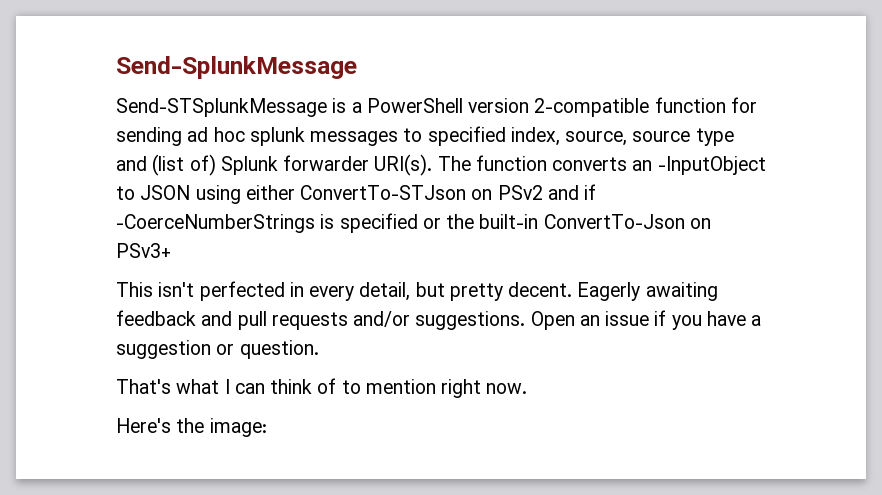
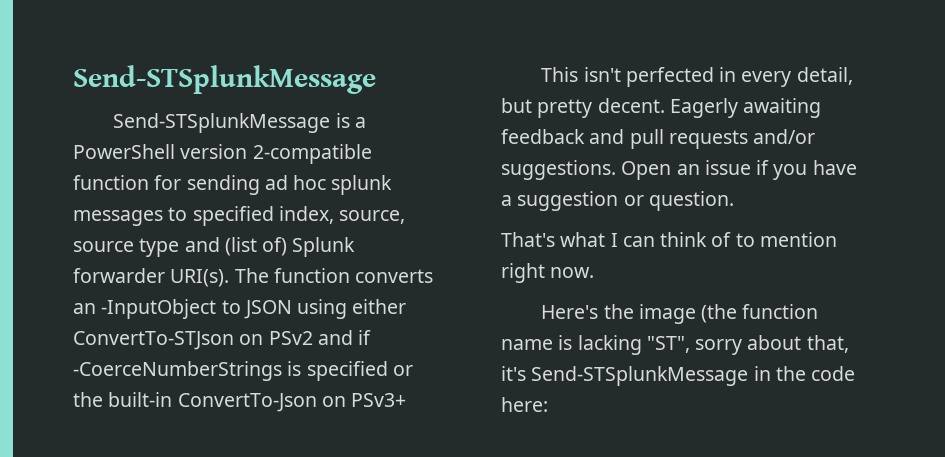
[116,56,357,79] Send-SplunkMessage -> [73,65,376,94] Send-STSplunkMessage
[209,418,267,437] image: -> [638,304,819,324] [501,335,849,355] [501,366,856,386] [501,397,548,412] image (the function name is lacking "ST", sorry about that, it's Send-STSplunkMessage in the code here:

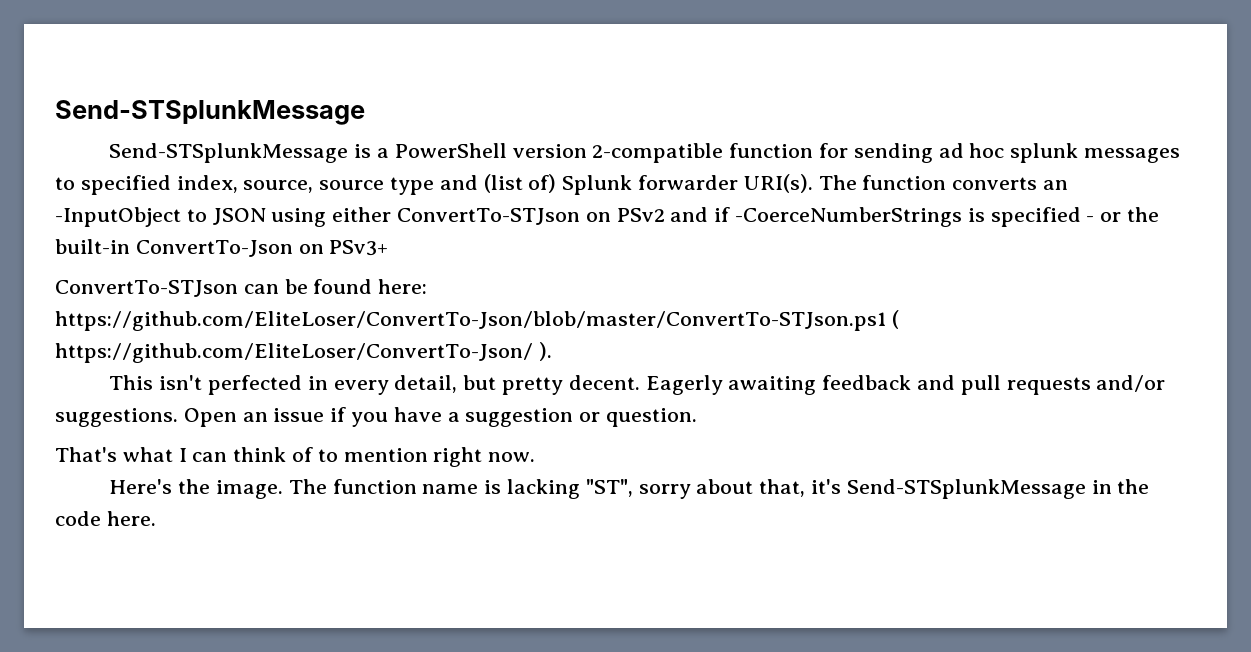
(388, 371) none -> [1086,216,1095,222] -
(407, 400) none -> [55,279,428,297] [55,310,899,331] [55,342,552,363] // ConvertTo-STJson can be found here: https://github.com/EliteLoser/ConvertTo-Json/blob/master/ConvertTo-STJson.ps1 ( https://github.com/EliteLoser/ConvertTo-Json/ ).
[638,304,738,324] image (the -> [215,479,327,499] image. The
[501,397,548,412] here: -> [106,511,156,526] here.

